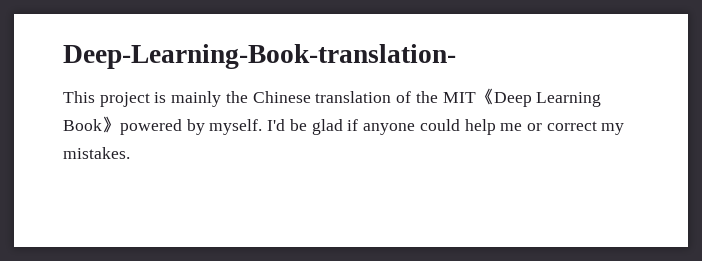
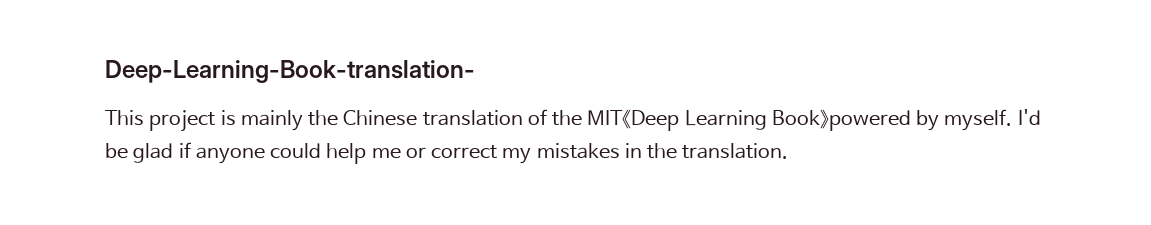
[63,147,130,159] mistakes. -> [536,143,789,159] mistakes in the translation.

